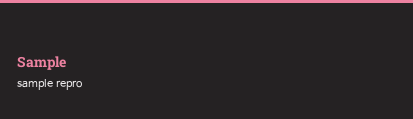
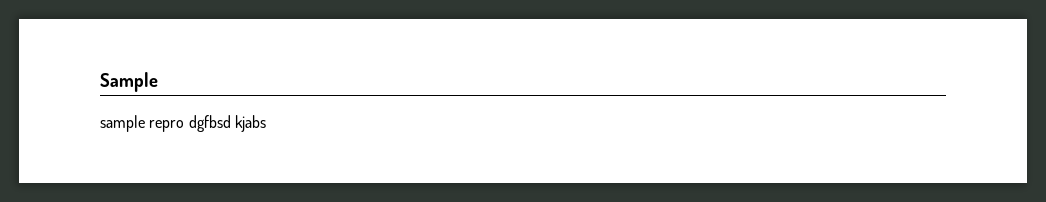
(82, 85) none -> [188,115,266,132] dgfbsd kjabs

